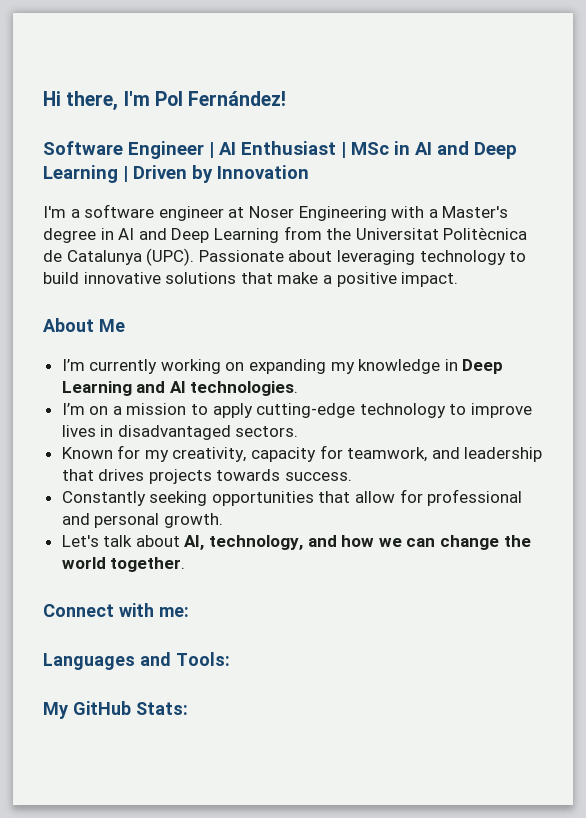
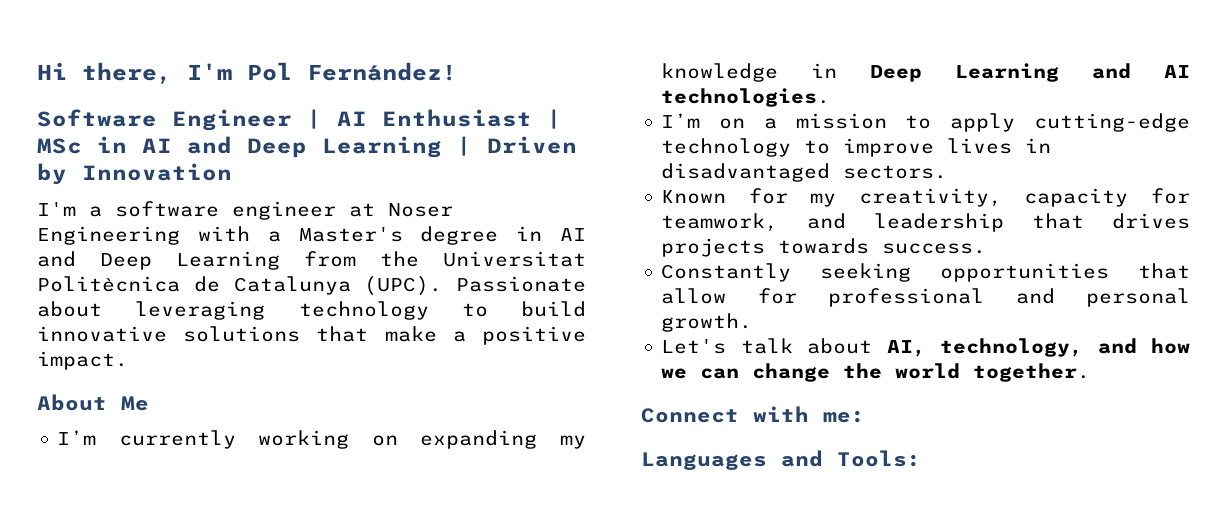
[43,701,188,719] // My GitHub Stats: -> (921, 458) none

